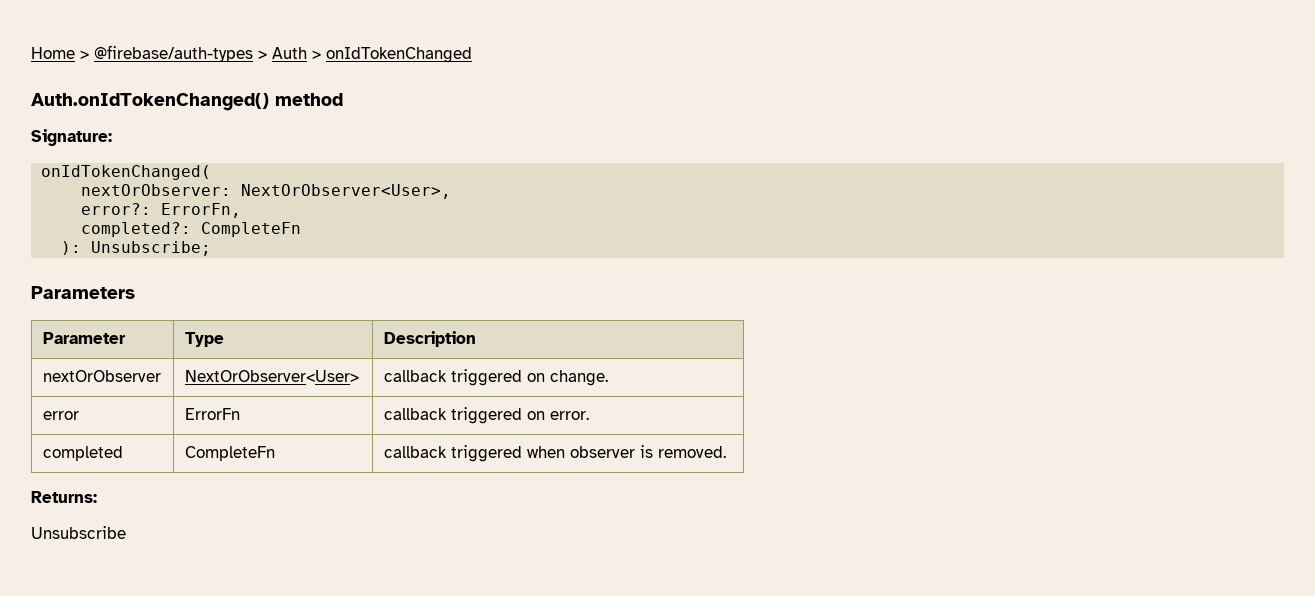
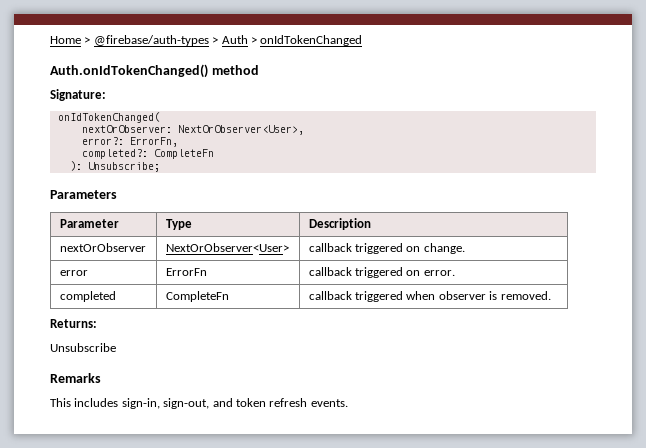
(126, 532) none -> [50,373,101,383] [50,398,348,409] // Remarks // This includes sign-in, sign-out, and token refresh events.

